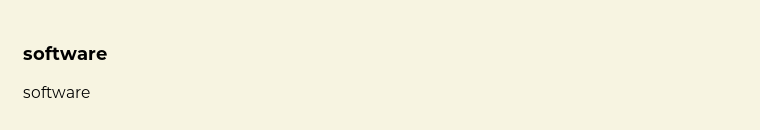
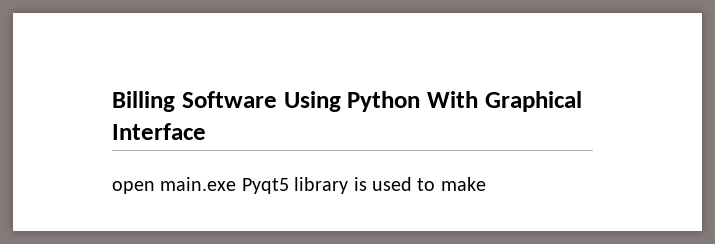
[23,46,107,60] [23,86,90,98] software // software -> [112,91,582,112] [112,123,206,140] [112,177,486,194] Billing Software Using Python With Graphical Interface // open main.exe Pyqt5 library is used to make

